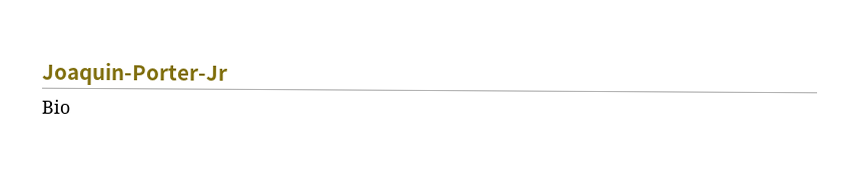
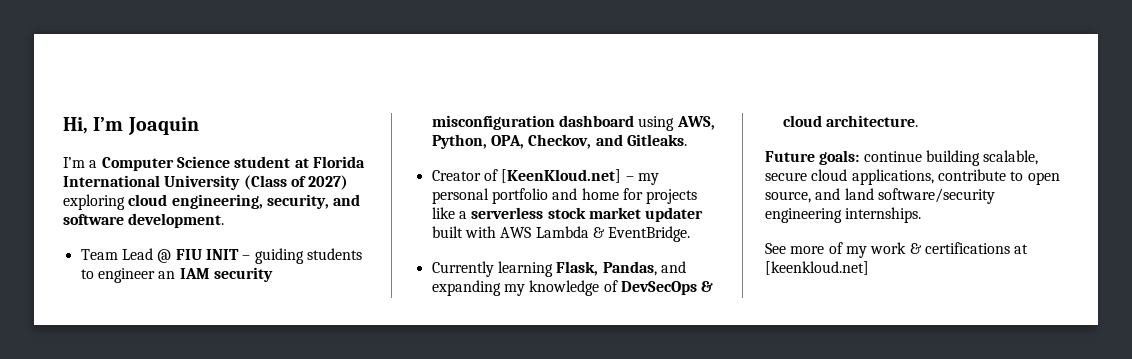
[42,61,228,86] [41,99,70,114] Joaquin-Porter-Jr // Bio -> [63,117,199,135] [63,156,365,171] [63,175,349,190] [63,194,361,210] [63,213,225,228] [80,248,362,264] [80,267,273,283] [431,115,715,131] [431,134,687,149] [431,169,659,185] [431,188,698,204] [431,207,704,222] [431,226,691,242] [431,261,686,277] [431,280,714,296] [782,115,918,127] [765,150,1039,166] [765,169,1060,185] [765,188,995,204] [765,207,922,223] [765,242,1029,258] [765,261,869,275] Hi, I’m Joaquin // I’m a Computer Science student at Florida International University (Class of 2027) exploring cloud engineering, security, and software development. // Team Lead @ FIU INIT – guiding students to engineer an IAM security misconfiguration dashboard using AWS, Python, OPA, Checkov, and Gitleaks. // Creator of [KeenKloud.net] – my personal portfolio and home for projects like a serverless stock market updater built with AWS Lambda & EventBridge. // Currently learning Flask, Pandas, and expanding my knowledge of DevSecOps & cloud architecture. // Future goals: continue building scalable, secure cloud applications, contribute to open source, and land software/security engineering internships. // See more of my work & certifications at [keenkloud.net]

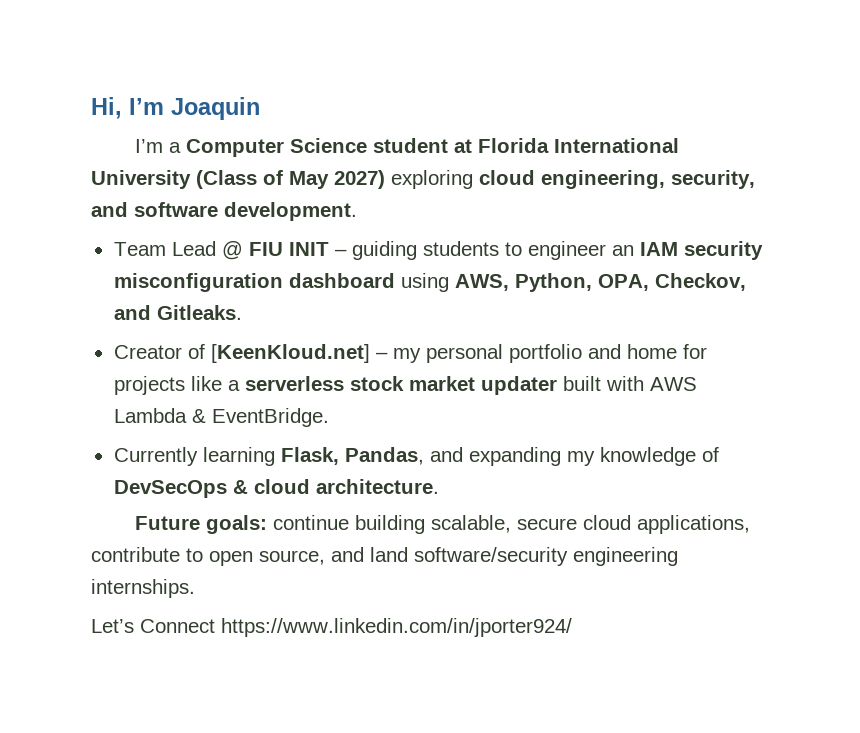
(306, 181) none -> [289,171,329,189] May
[765,242,1029,258] [765,261,869,275] See more of my work & certifications at [keenkloud.net] -> [91,618,572,637] Let’s Connect https://www.linkedin.com/in/jporter924/

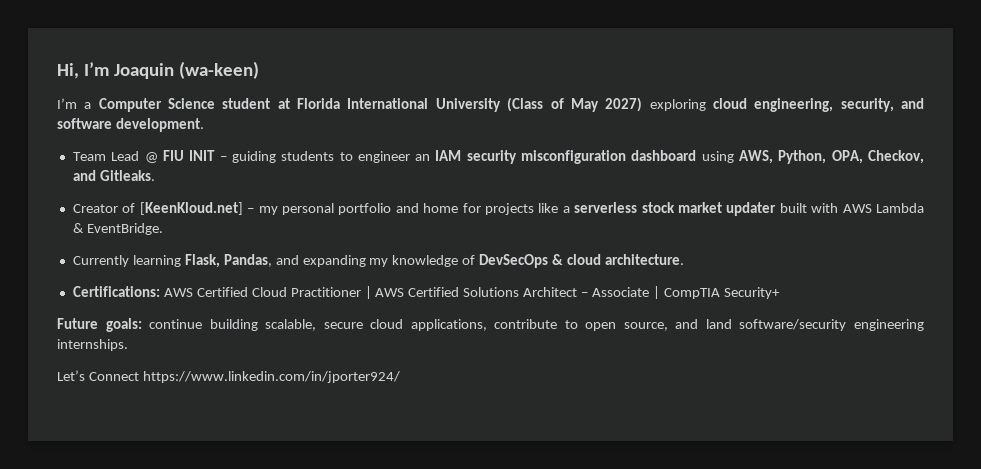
(260, 108) none -> [178,61,259,79] (wa-keen)
(439, 486) none -> [72,286,780,299] // Certifications: AWS Certified Cloud Practitioner | AWS Certified Solutions Architect – Associate | CompTIA Security+

